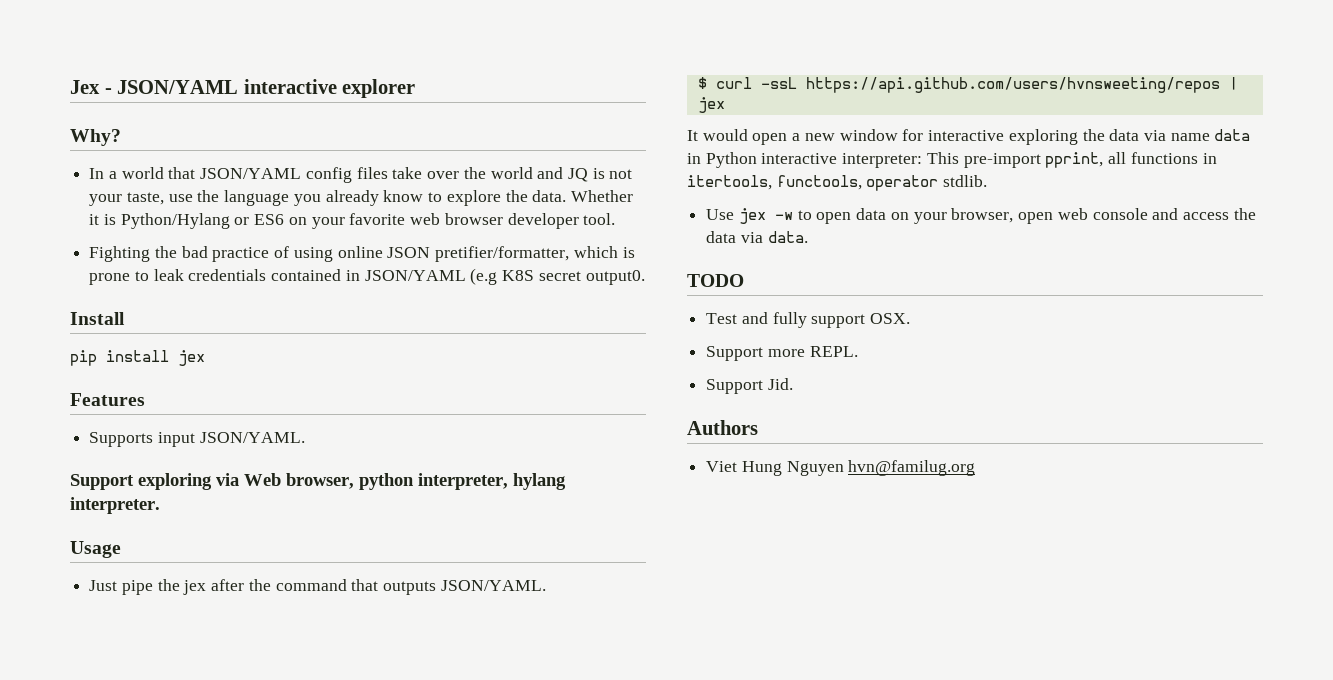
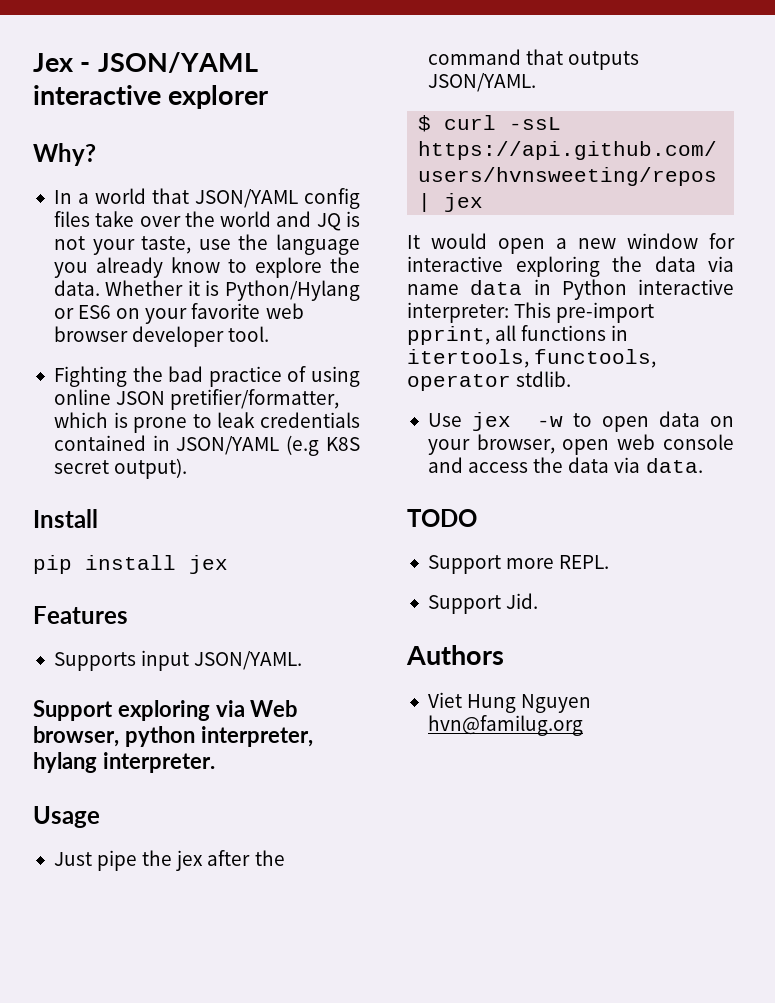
[585,270,645,285] output0. -> [114,458,188,479] output).
[706,312,911,328] // Test and fully support OSX. -> (477, 518) none

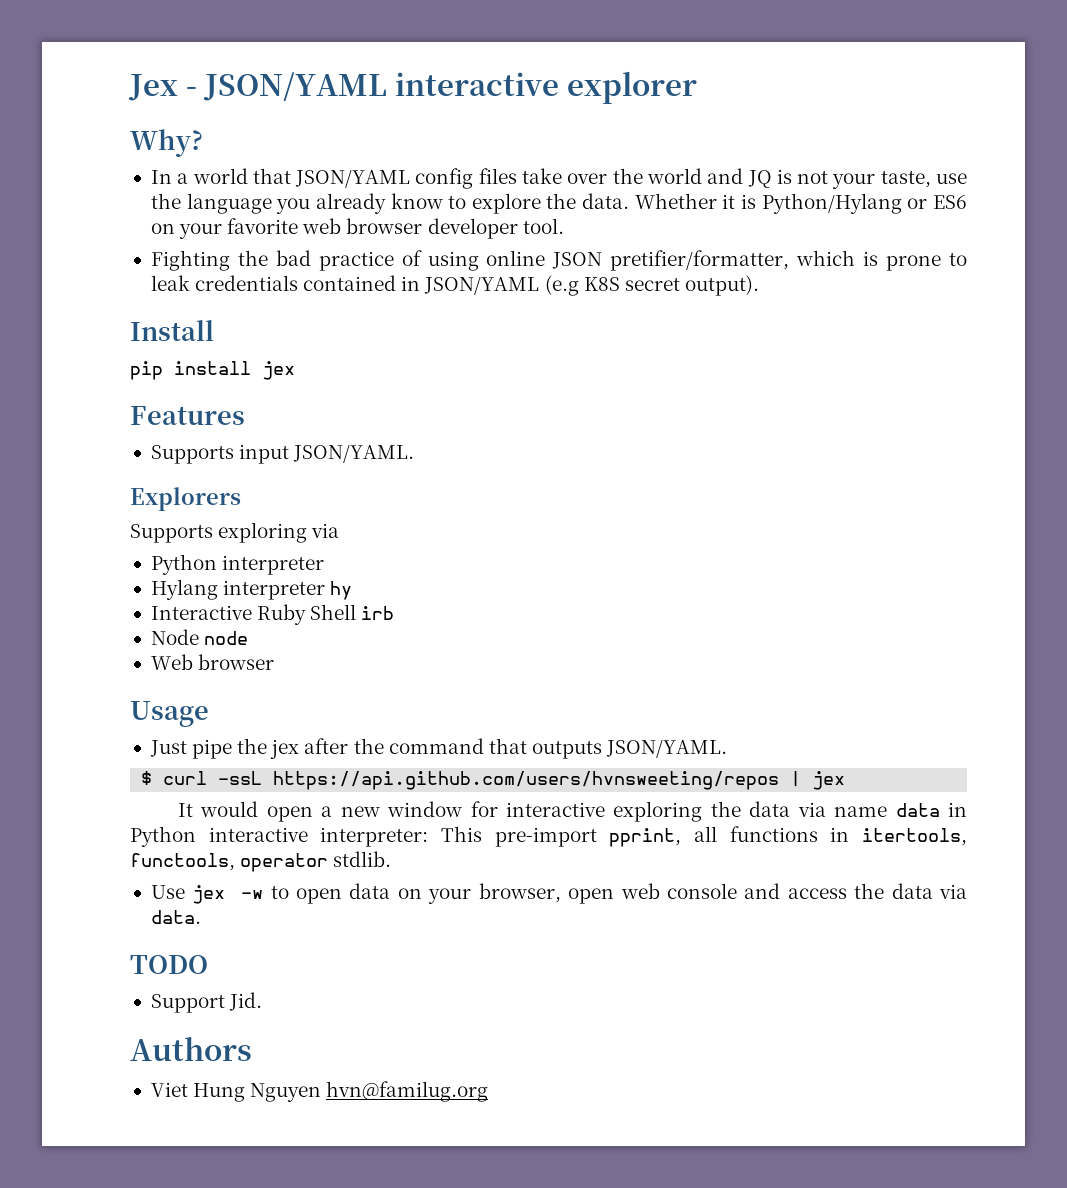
[33,700,113,721] Support -> [130,487,241,511] [130,524,213,543] Explorers // Supports
[250,700,298,717] [33,726,313,747] [33,752,215,773] Web browser, python interpreter, hylang interpreter. -> [150,554,325,575] [150,579,353,600] [150,604,395,625] [150,629,249,645] [150,654,275,670] // Python interpreter // Hylang interpreter hy // Interactive Ruby Shell irb // Node node // Web browser
[427,555,610,574] // Support more REPL. -> (208, 964) none

